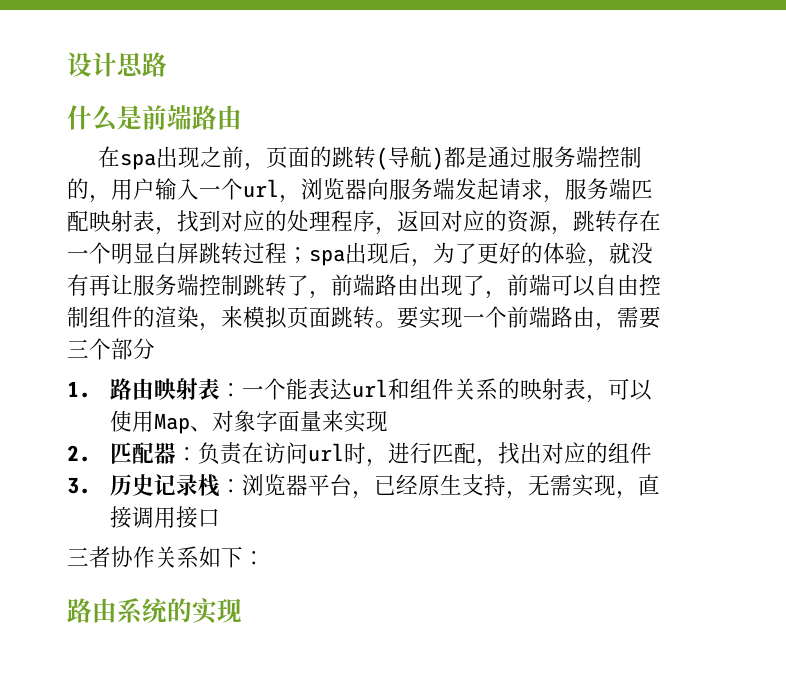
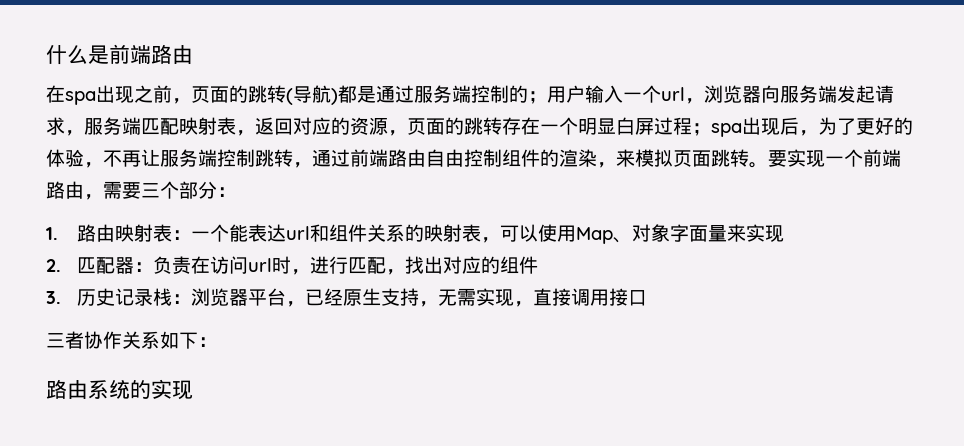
[67,52,167,77] 设计思路 // -> (46, 55) none
[89,195,111,203] ， -> [528,91,547,104] ；
[177,210,397,235] 找到对应的处理程序， -> (255, 133) none
(573, 231) none -> [407,117,464,135] 页面的
[199,242,243,265] 跳转 -> (654, 126) none
[609,242,653,264] [67,274,89,296] 就没有 -> [103,150,122,167] 不
[287,274,595,299] 了，前端路由出现了，前端可以 -> [293,149,426,168] ，通过前端路由
(155, 349) none -> [217,187,236,197] ：

